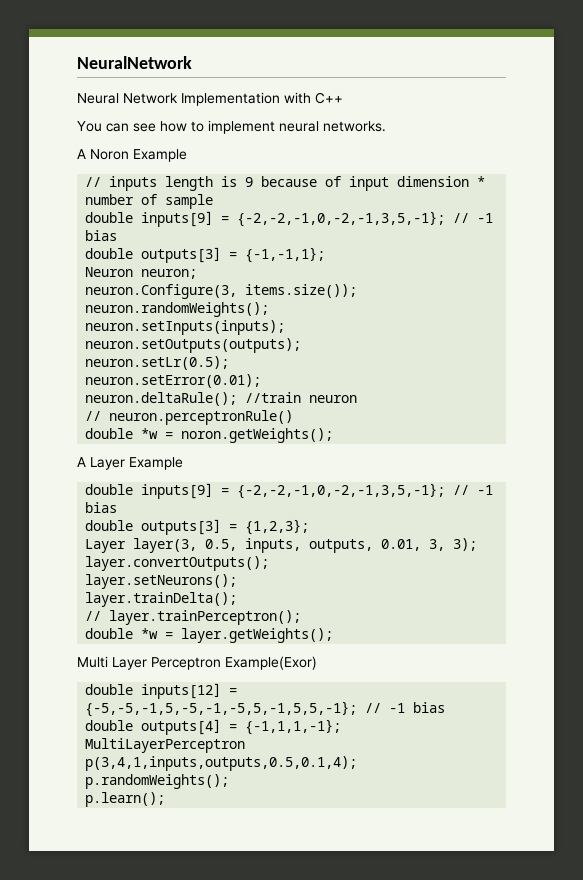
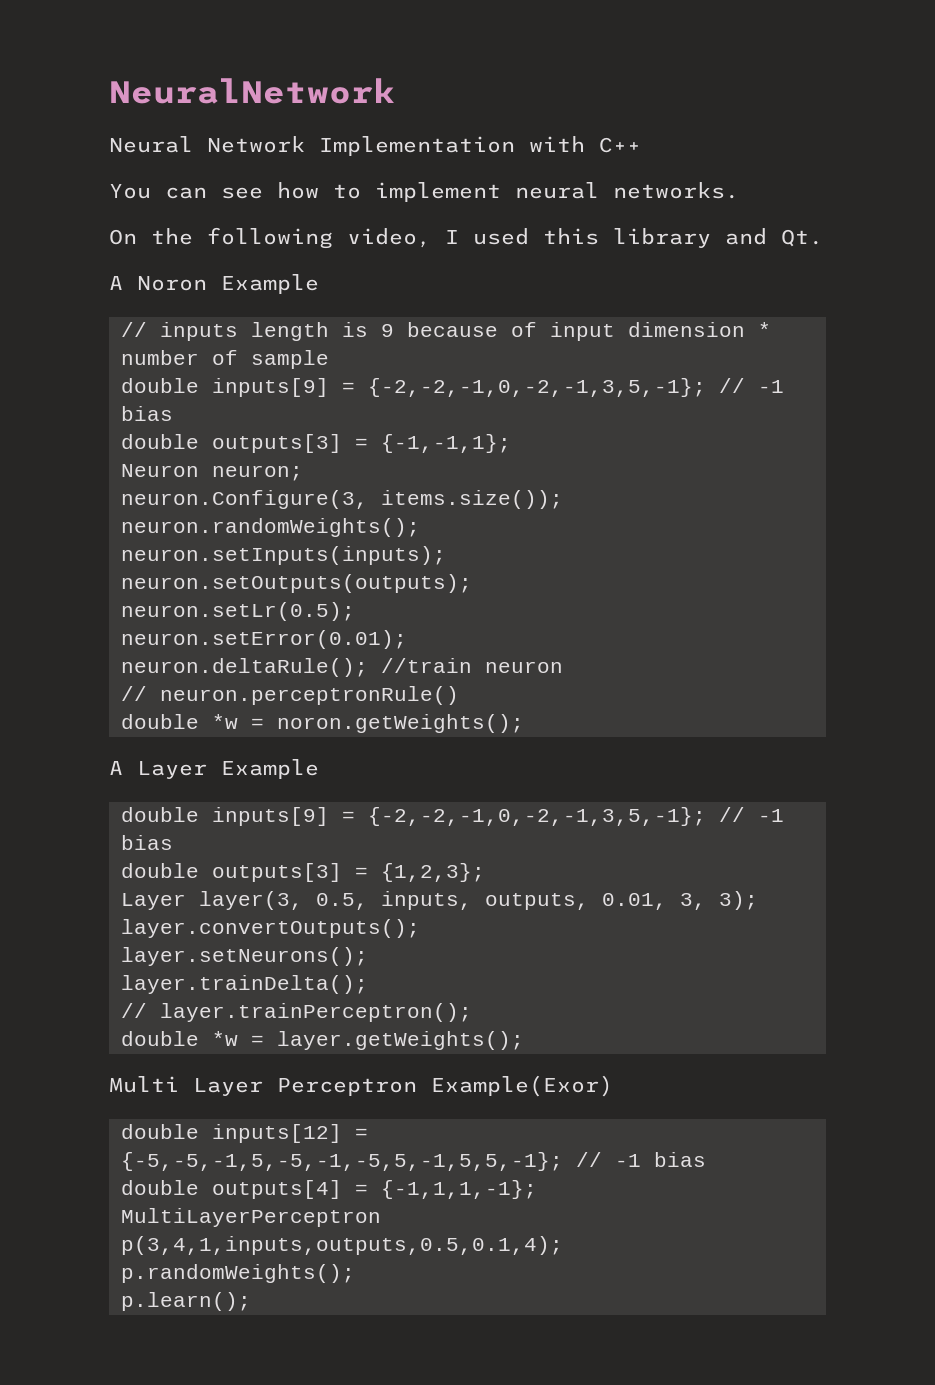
(386, 126) none -> [109,227,823,249] // On the following video, I used this library and Qt.

